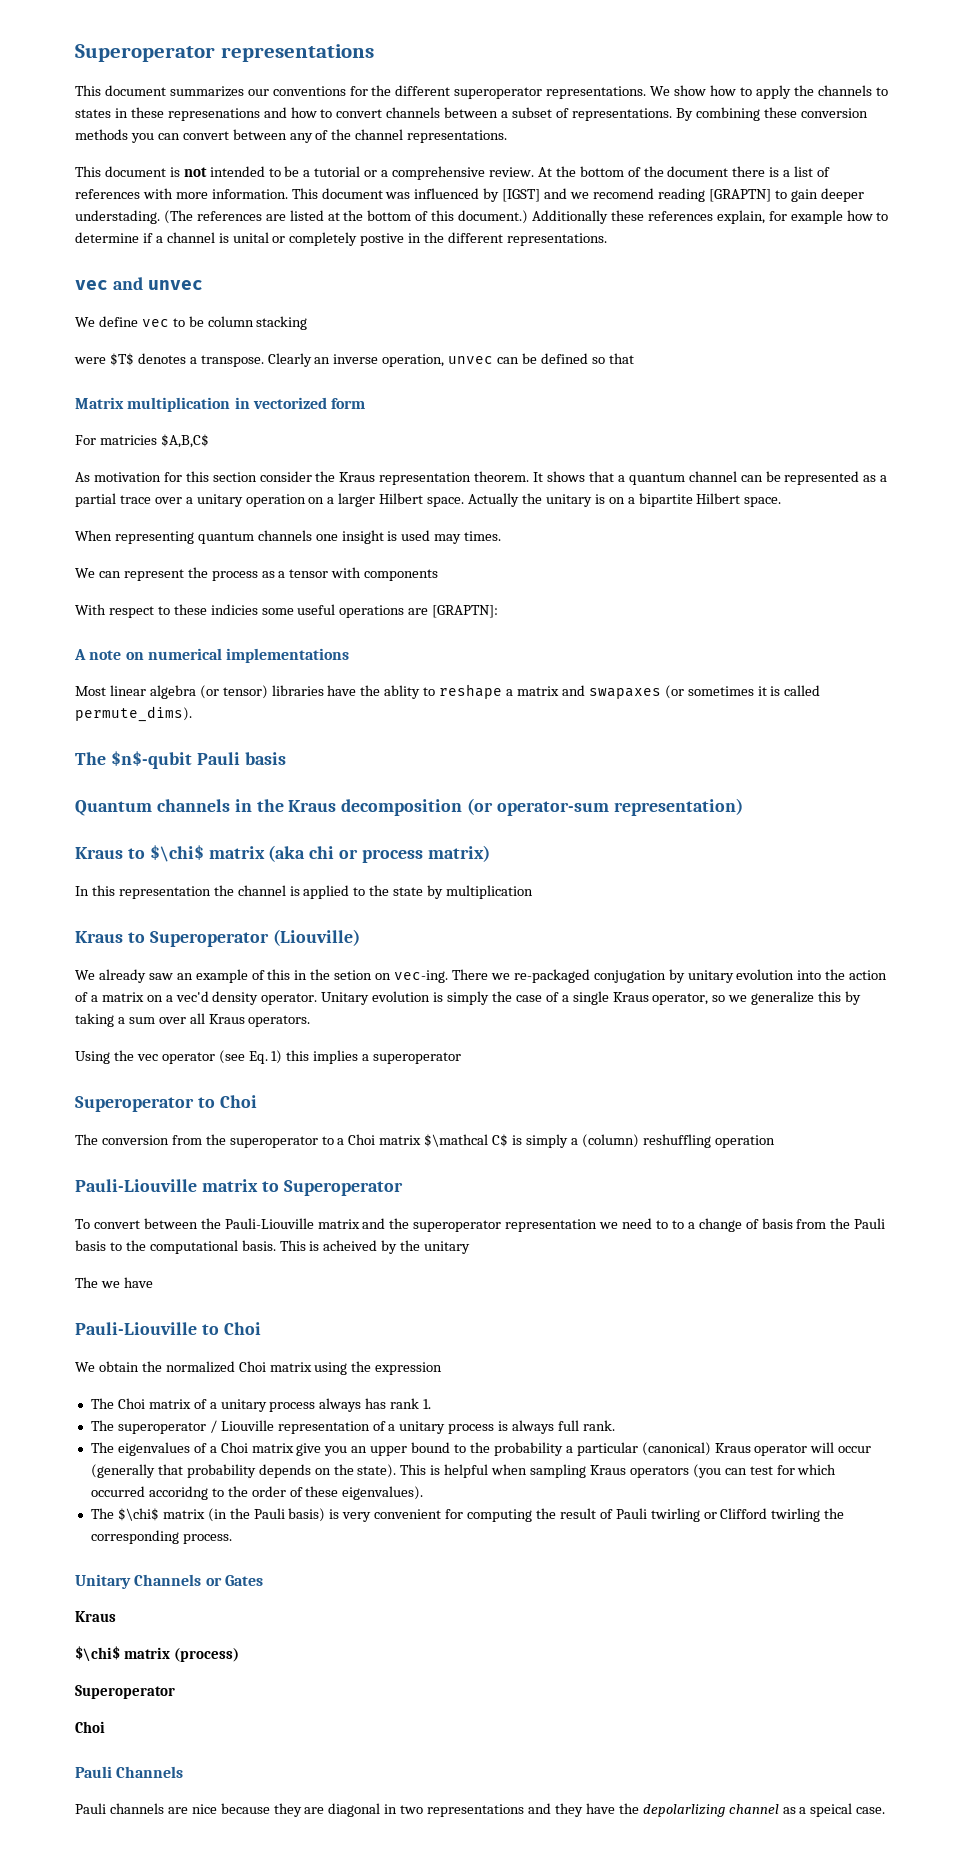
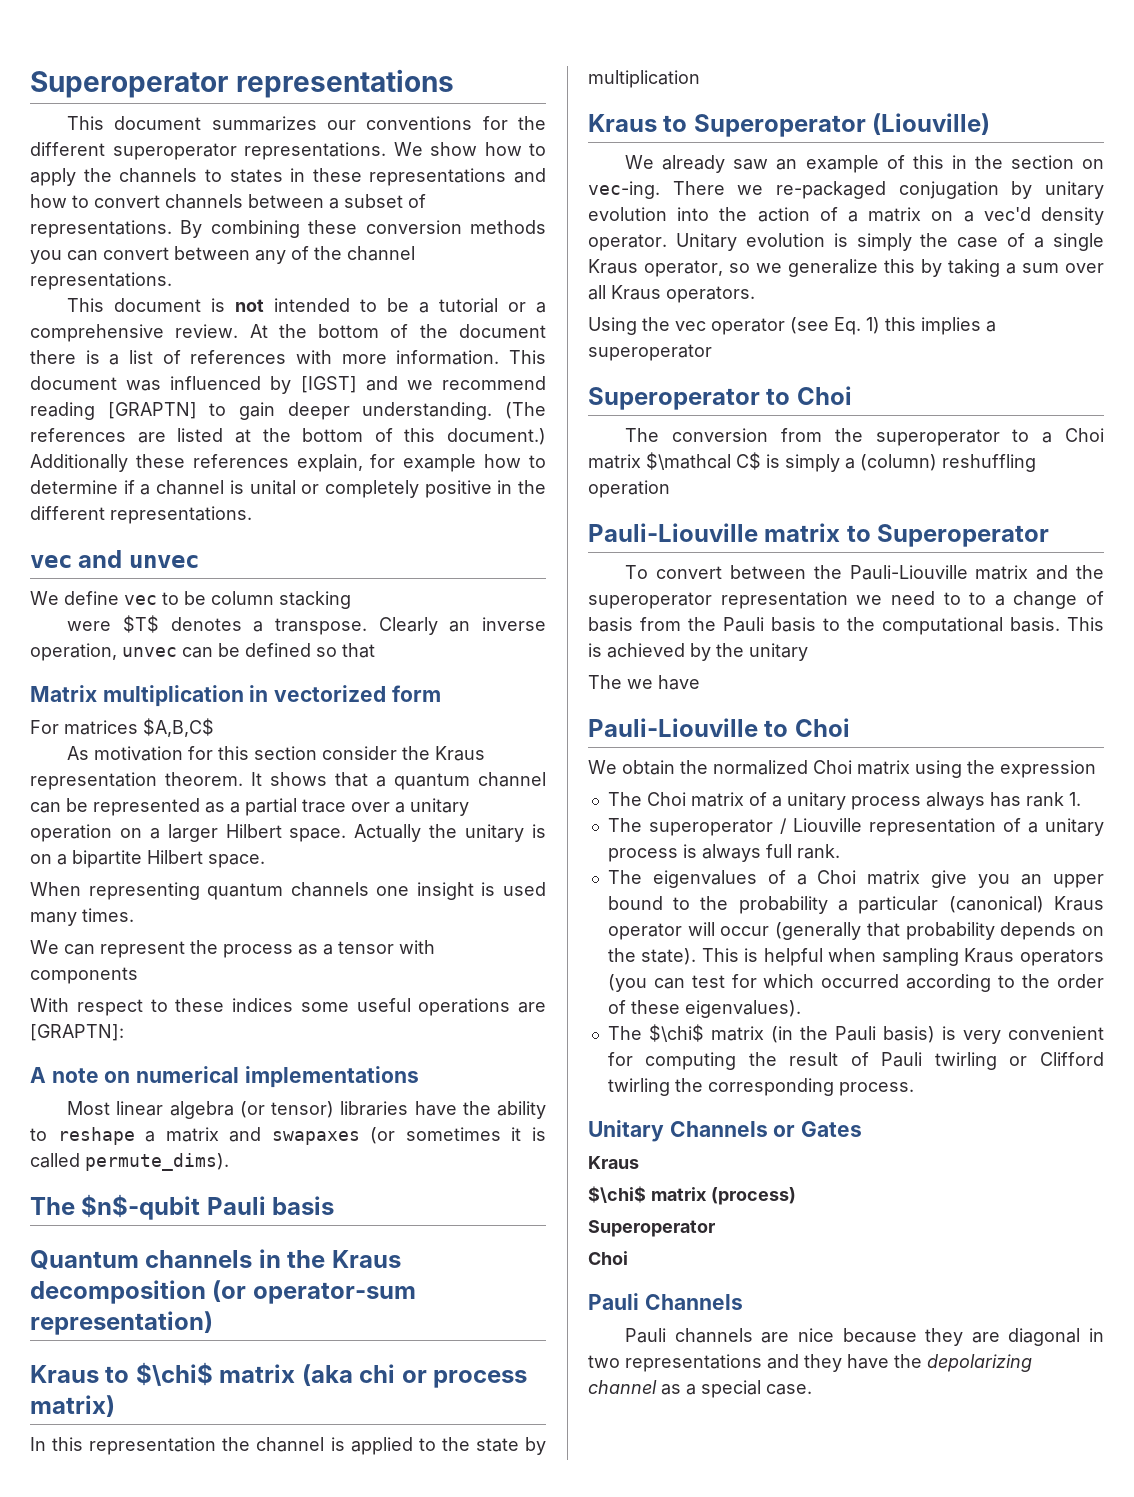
[167,108,260,121] represenations -> [369,168,507,186] representations
[592,188,654,199] recomend -> [442,376,547,390] recommend
[75,210,160,224] understading. -> [362,402,493,420] understanding.
[360,233,405,246] postive -> [424,480,492,498] positive
[99,435,157,445] matricies -> [64,720,138,735] matrices
[434,534,462,544] may -> [30,912,77,926] many
[210,604,258,615] indicies -> [232,998,293,1012] indices
[384,685,421,699] ablity -> [496,1101,546,1119] ability
[334,970,373,980] setion -> [1010,155,1074,169] section
[323,1240,378,1251] acheived -> [607,643,685,658] achieved
[148,1486,208,1500] accoridng -> [906,974,992,992] according
[642,1804,725,1817] depolarlizing -> [927,1354,1032,1372] depolarizing
[810,1803,853,1817] speical -> [701,1380,761,1398] special

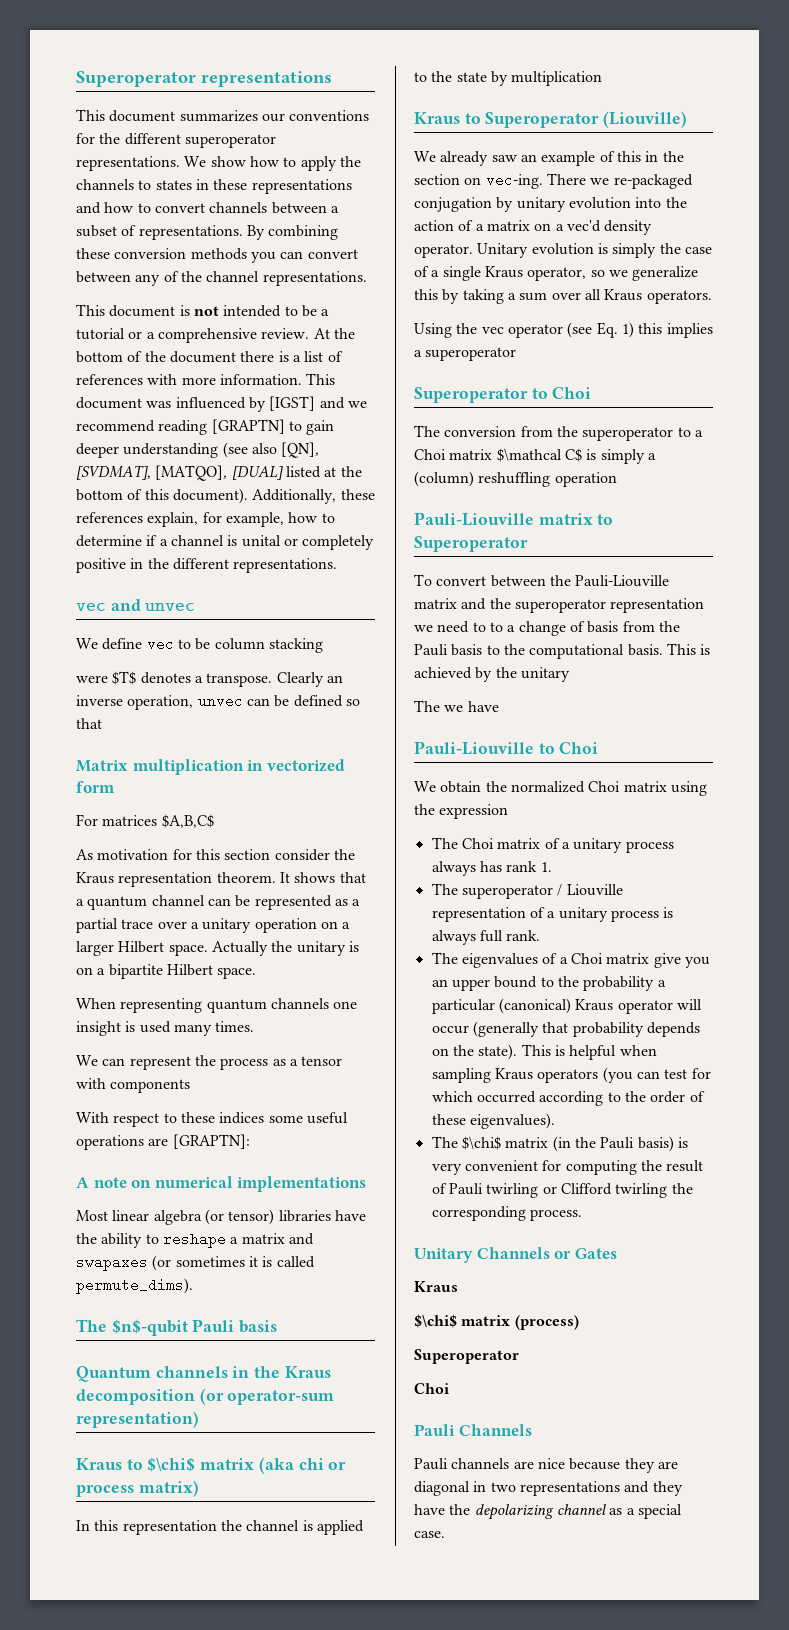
[362,402,546,420] [30,428,166,443] understanding. (The references are -> [123,442,320,458] [76,465,283,481] understanding (see also [QN], [SVDMAT], [MATQO], [DUAL]
[447,428,546,445] [30,454,128,472] document.) Additionally -> [172,488,337,504] document). Additionally,
[403,454,477,472] example -> [225,512,284,527] example,

